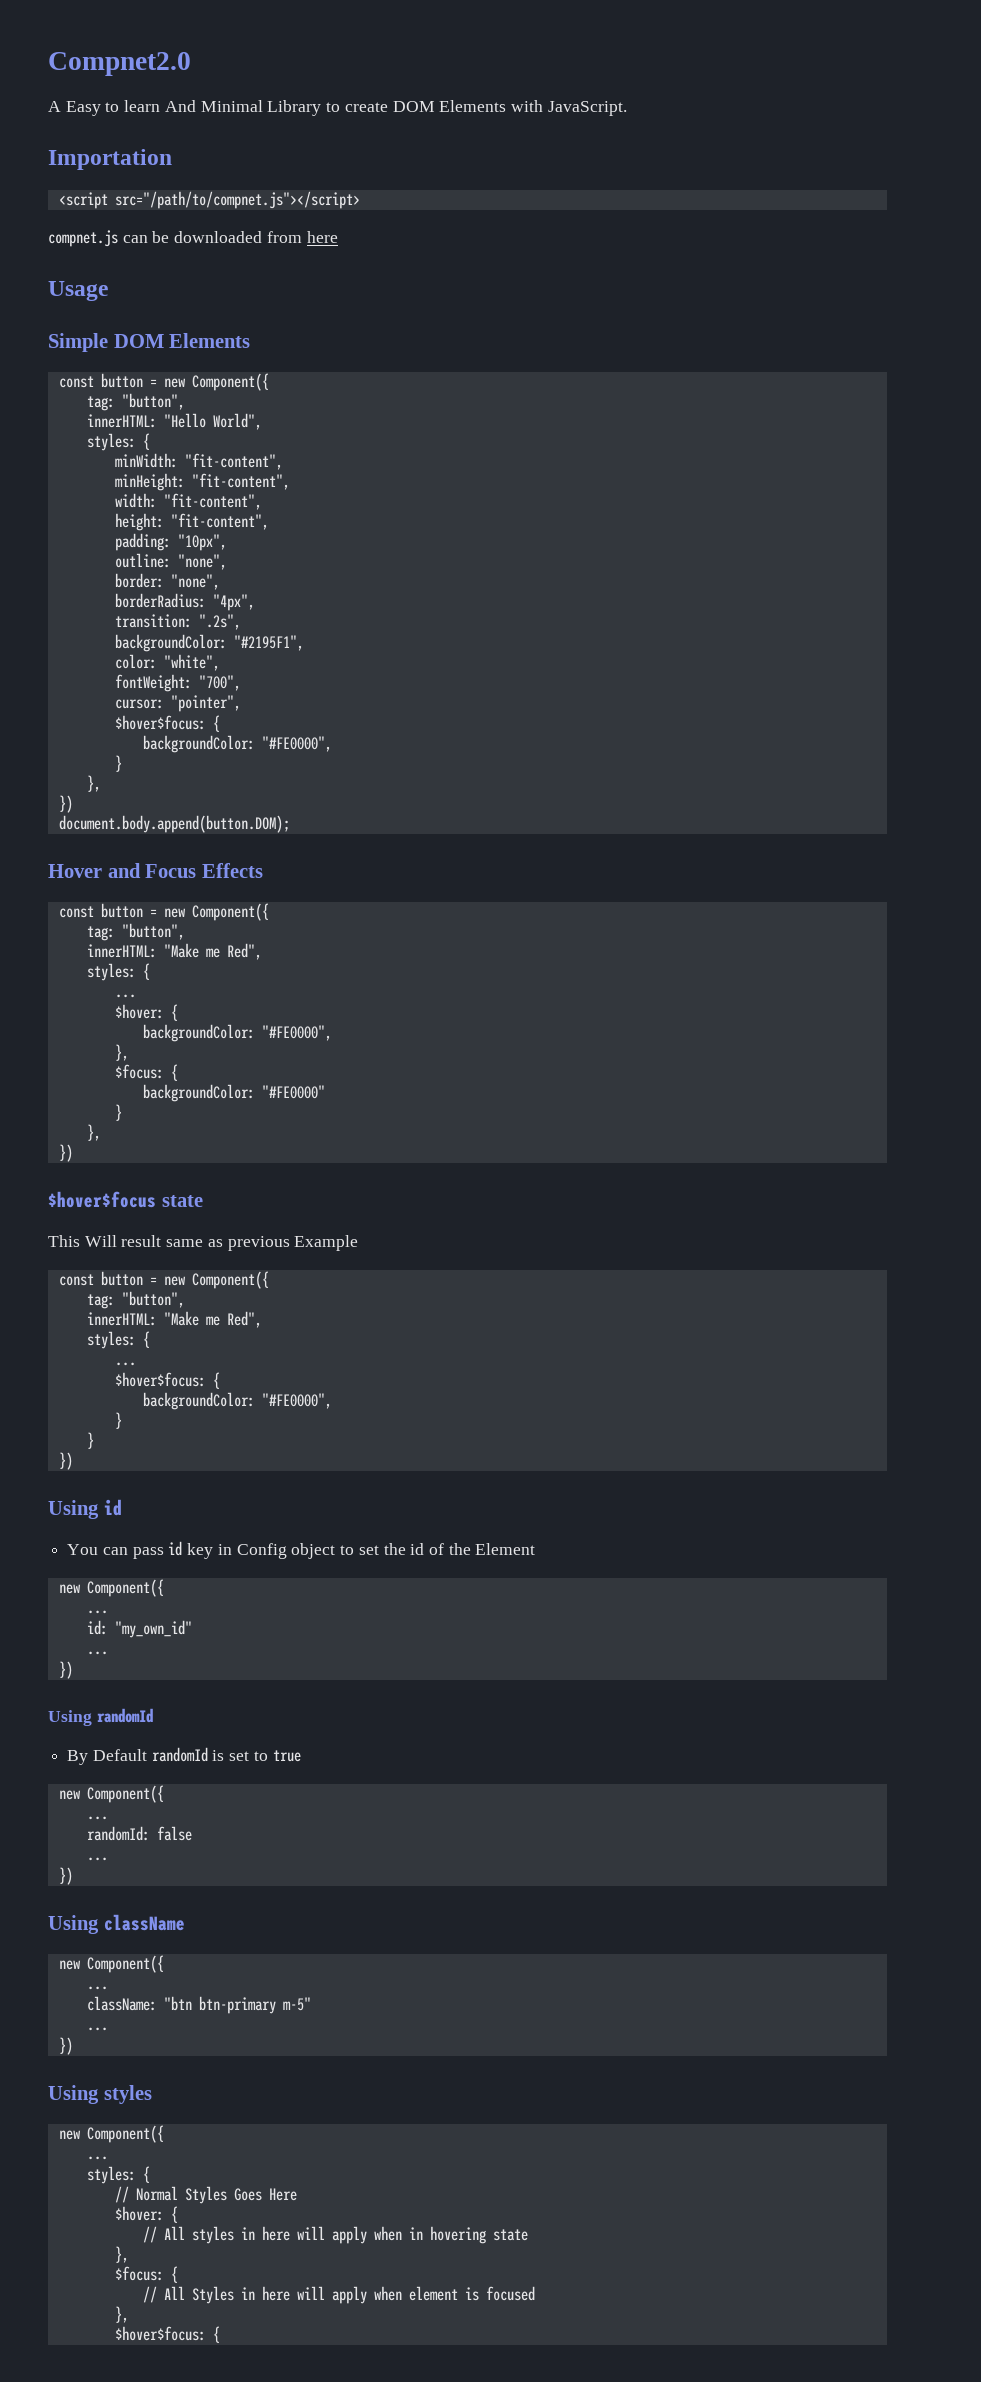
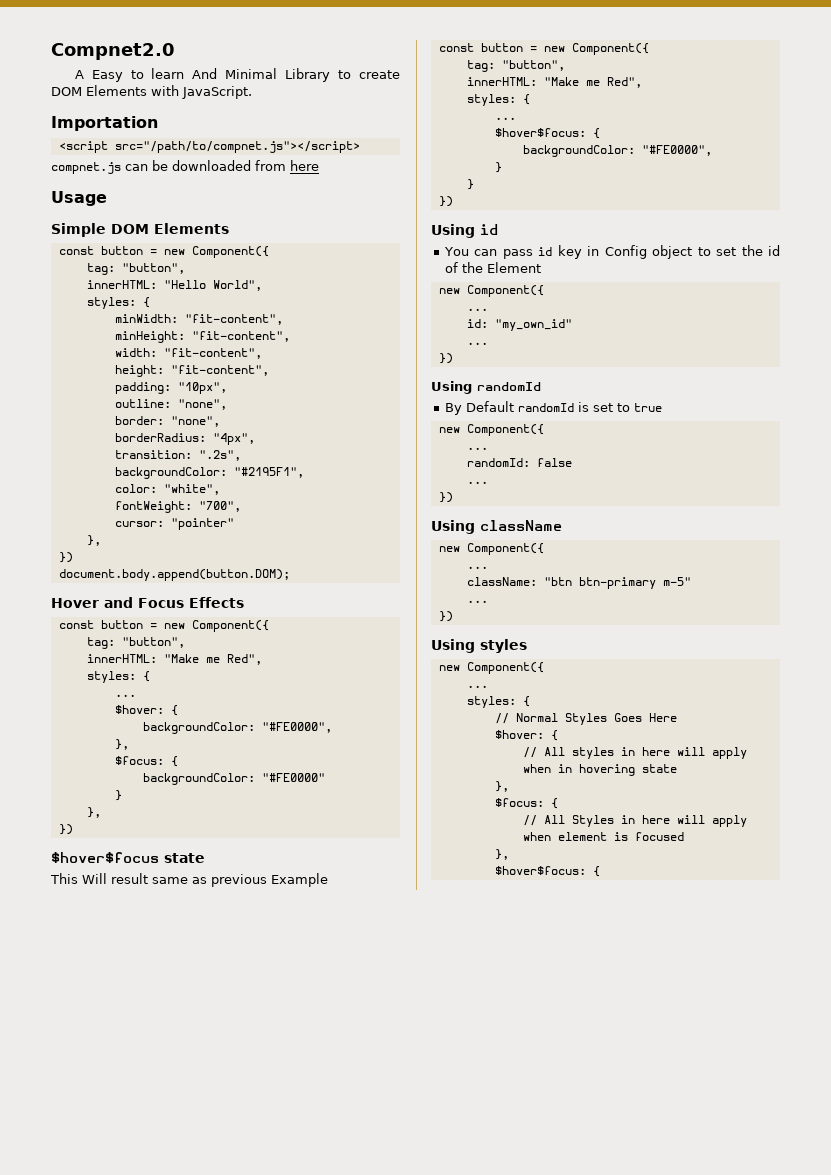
[170,695,241,712] [114,715,220,732] [142,735,332,753] [114,755,122,772] "pointer", // $hover$focus: { // backgroundColor: "#FE0000", // } -> [170,518,234,530] "pointer"

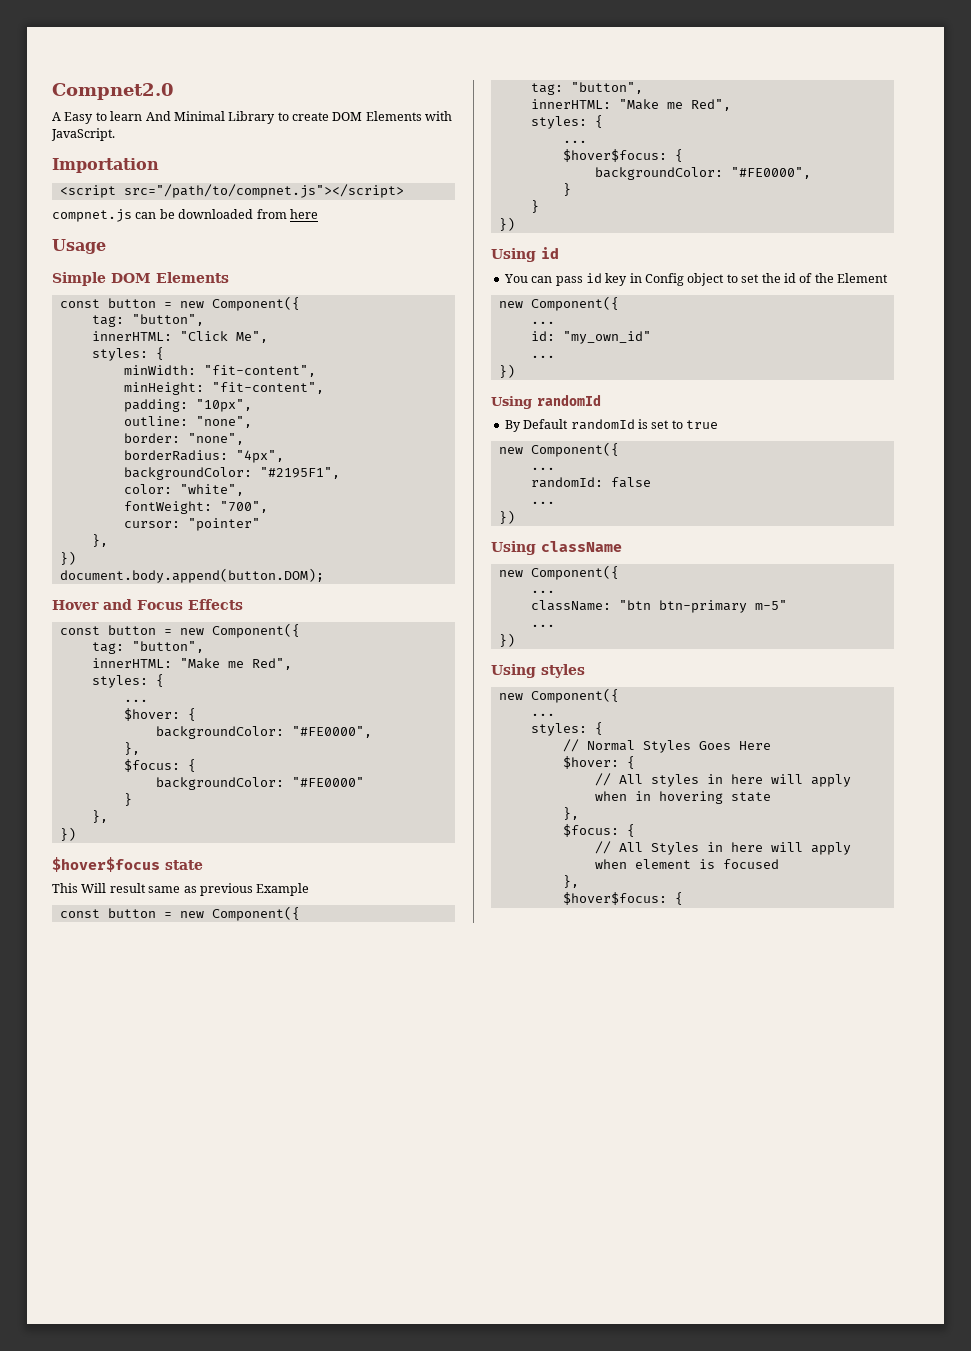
[163,280,262,291] "Hello World", -> [179,331,268,343] "Click Me",
[114,348,262,359] [114,365,269,377] // width: "fit-content", // height: "fit-content", -> (324, 388) none
[114,450,241,461] // transition: ".2s", -> (284, 456) none

